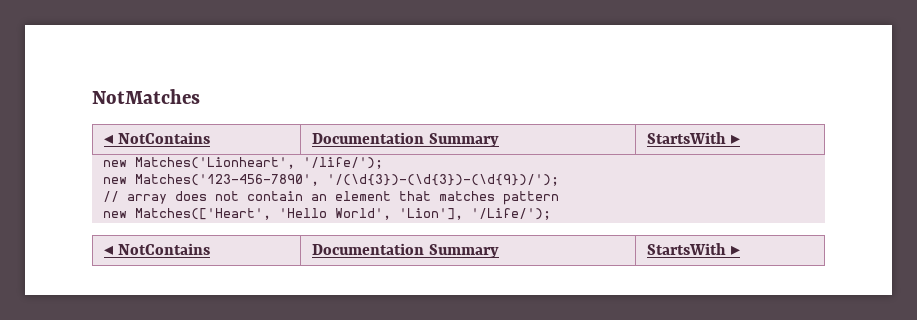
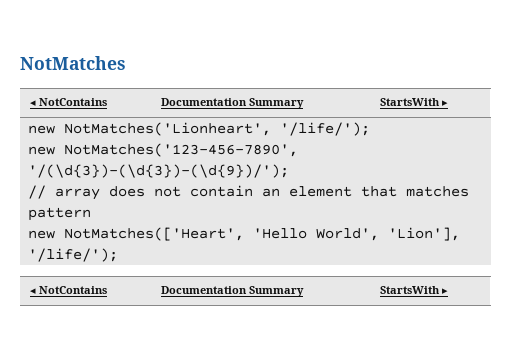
[134,157,295,169] Matches('Lionheart', -> [63,122,271,136] NotMatches('Lionheart',
[134,174,319,186] Matches('123-456-7890', -> [63,143,298,157] NotMatches('123-456-7890',
[134,208,271,220] Matches(['Heart', -> [63,227,244,241] NotMatches(['Heart',
[470,208,551,220] '/Life/'); -> [27,248,118,262] '/life/');

